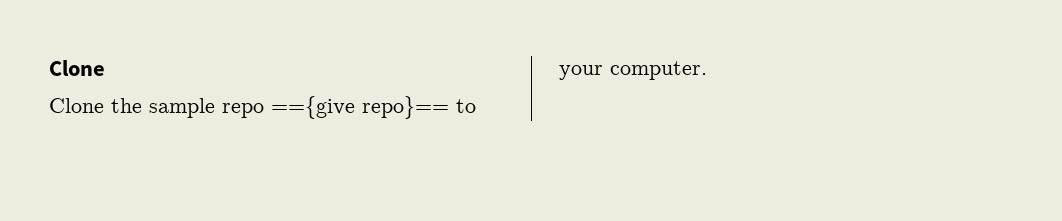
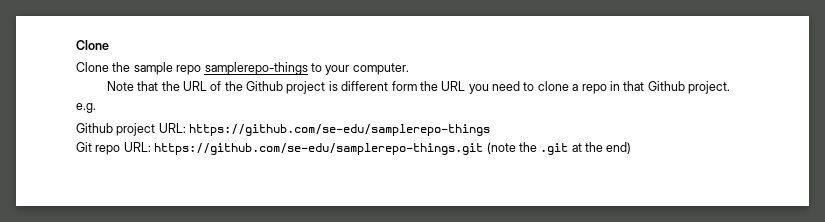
[271,96,449,119] =={give repo}== -> [204,62,308,75] samplerepo-things
(707, 70) none -> [106,81,731,94] [76,103,96,113] [76,123,491,136] [76,142,632,155] // Note that the URL of the Github project is different form the URL you need to clone a repo in that Github project. e.g. // Github project URL: https://github.com/se-edu/samplerepo-things // Git repo URL: https://github.com/se-edu/samplerepo-things.git (note the .git at the end)

